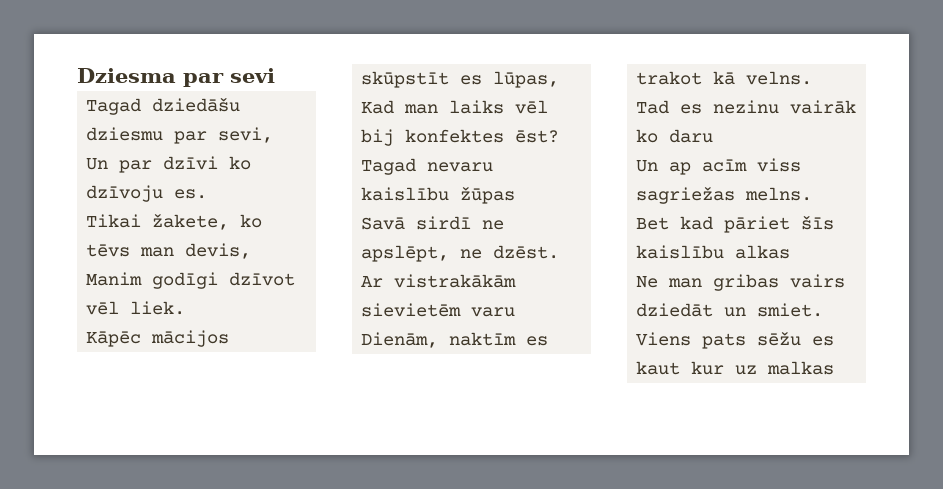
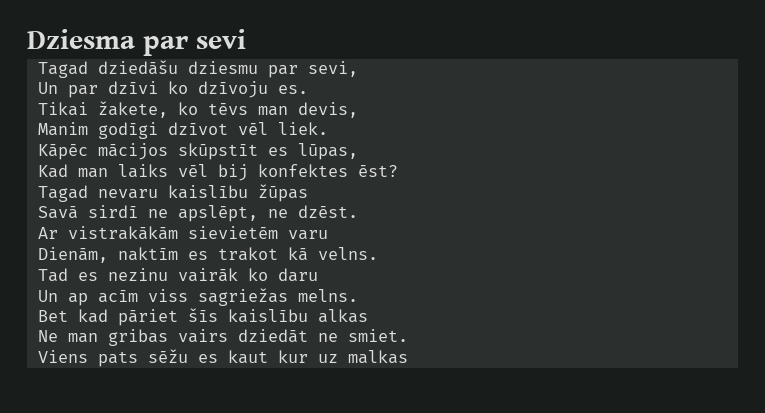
[724,307,746,317] un -> [318,333,339,342] ne

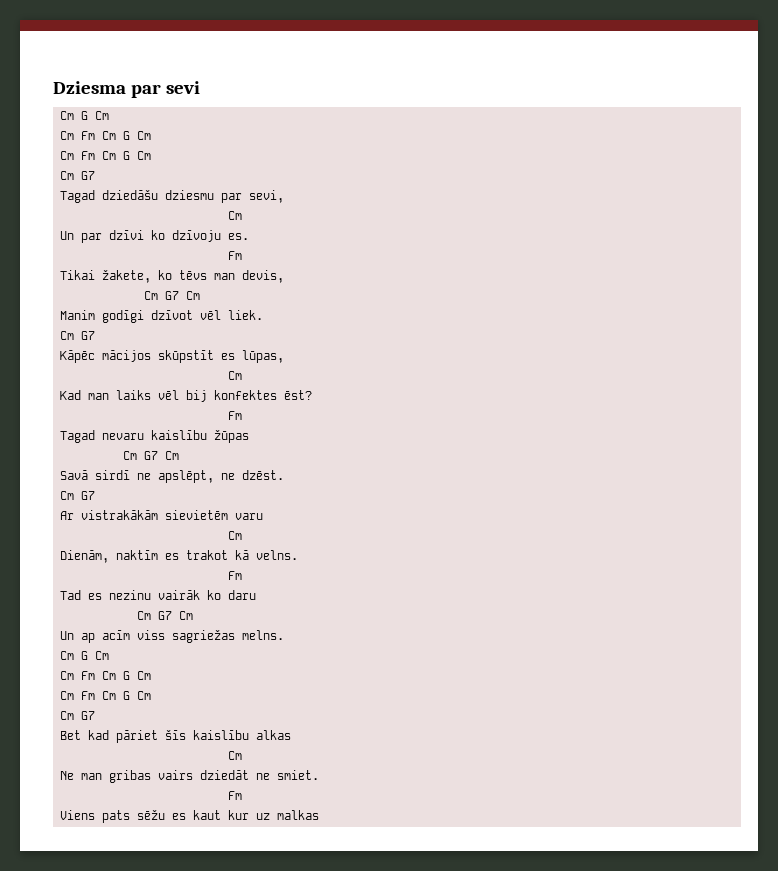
(246, 39) none -> [60,111,110,120] [60,131,152,140] [60,151,152,160] [60,171,96,180] // Cm G Cm // Cm Fm Cm G Cm // Cm Fm Cm G Cm // Cm G7
(359, 69) none -> [228,211,243,220] // Cm
(309, 89) none -> [228,251,243,260] // Fm
(359, 110) none -> [144,291,201,300] // Cm G7 Cm
(329, 128) none -> [60,331,96,340] // Cm G7
(359, 151) none -> [228,371,243,380] // Cm
(399, 171) none -> [228,411,243,420] // Fm
(309, 193) none -> [123,451,180,460] // Cm G7 Cm
(359, 211) none -> [60,491,96,500] // Cm G7
(329, 235) none -> [228,531,243,540] // Cm
(379, 253) none -> [228,571,243,580] // Fm
(319, 275) none -> [137,611,194,620] // Cm G7 Cm
(359, 295) none -> [60,651,110,660] [60,671,152,680] [60,691,152,700] [60,711,96,720] // Cm G Cm // Cm Fm Cm G Cm // Cm Fm Cm G Cm // Cm G7
(369, 316) none -> [228,751,243,760] // Cm
(409, 335) none -> [228,791,243,800] // Fm

